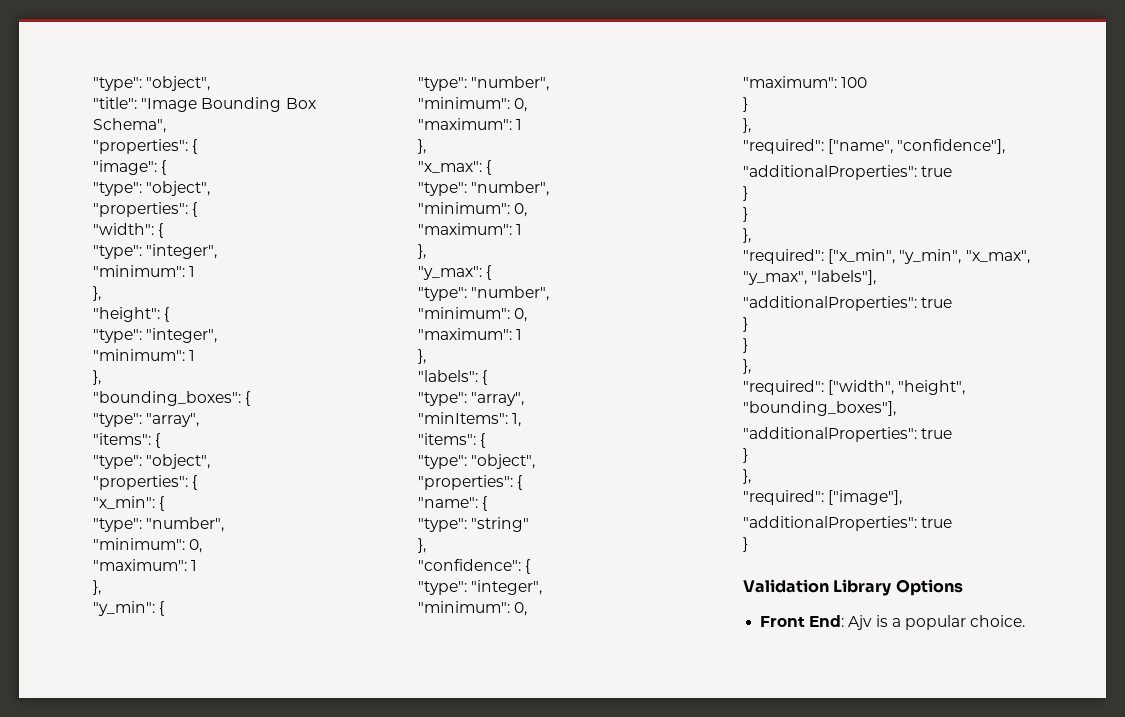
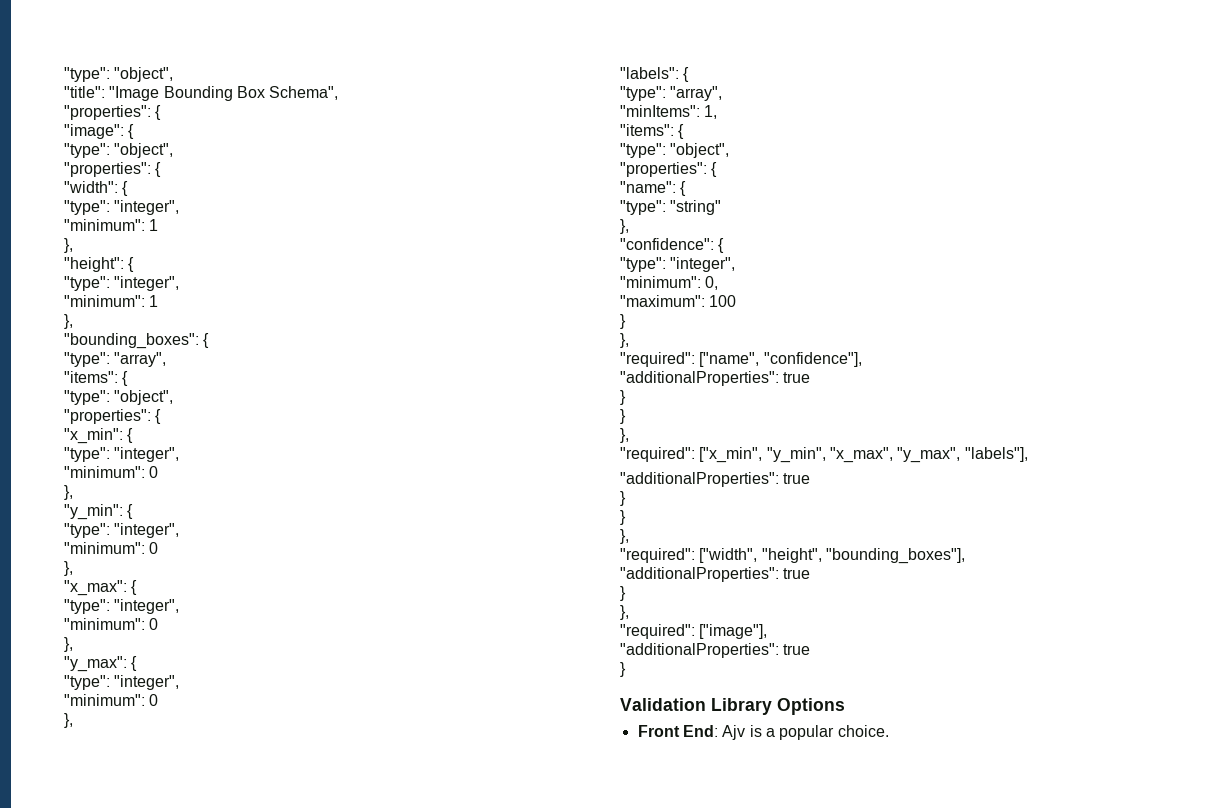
[146,517,225,532] [93,538,203,553] [93,559,198,571] "number", // "minimum": 0, // "maximum": 1 -> [114,447,180,462] [64,466,159,478] "integer", // "minimum": 0
[471,76,550,91] [418,97,528,112] [418,118,523,130] "number", // "minimum": 0, // "maximum": 1 -> [114,523,180,538] [64,542,159,554] "integer", // "minimum": 0
[471,181,550,196] [418,202,528,217] [418,223,523,235] "number", // "minimum": 0, // "maximum": 1 -> [114,599,180,614] [64,618,159,630] "integer", // "minimum": 0
[471,286,550,301] [418,307,528,322] [418,328,523,340] "number", // "minimum": 0, // "maximum": 1 -> [114,675,180,690] [64,694,159,706] "integer", // "minimum": 0

